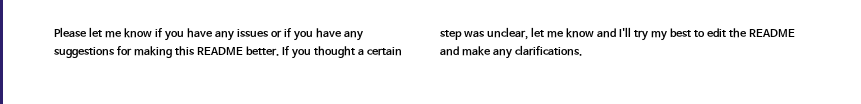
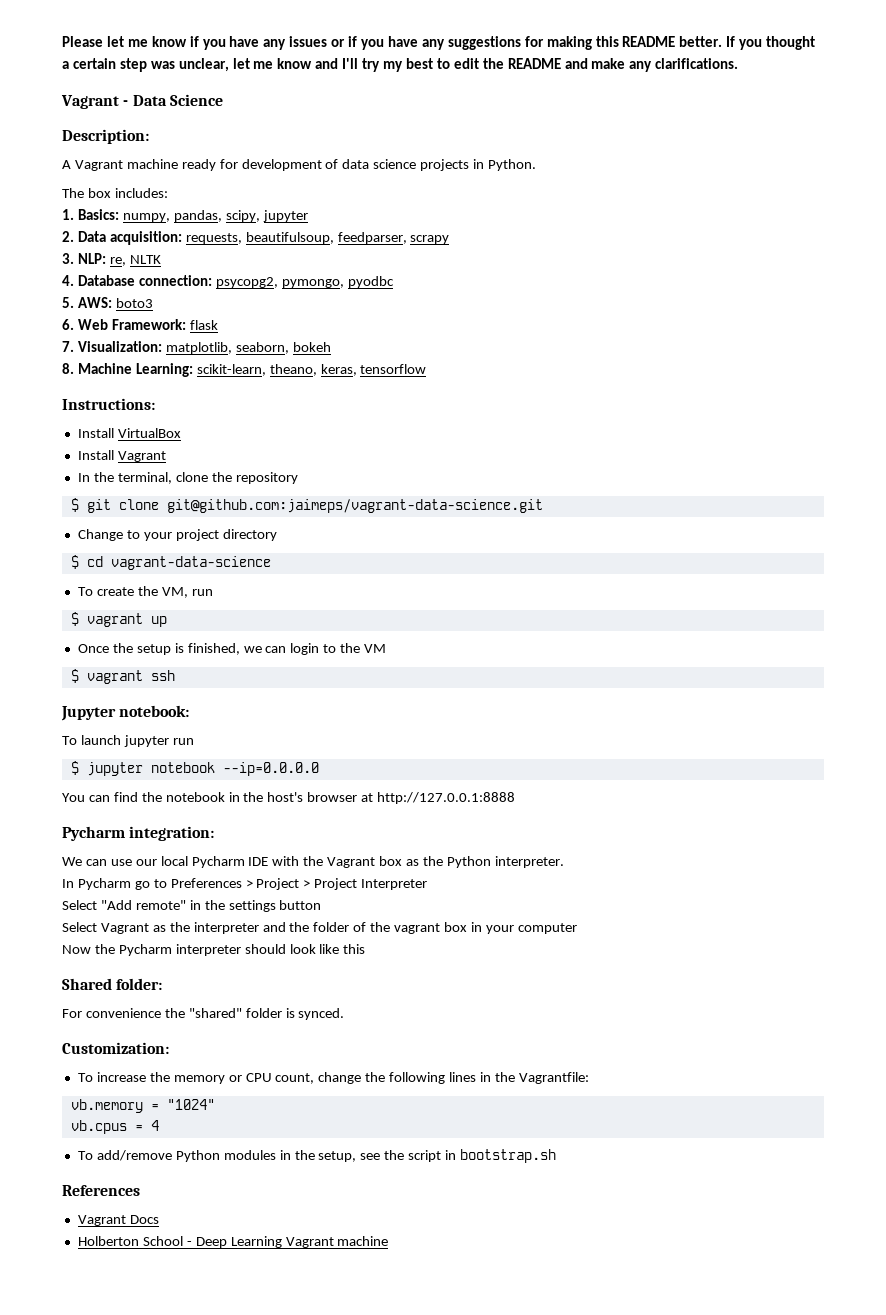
(582, 50) none -> [61,94,223,109] [62,129,149,144] [62,159,537,171] [62,188,168,198] [62,209,308,222] [62,231,450,245] [62,253,161,266] [62,275,394,288] [62,297,153,308] [62,319,218,330] [62,341,331,354] [62,363,427,377] [62,398,155,410] [77,428,181,438] [77,450,166,462] [77,472,298,484] [70,498,543,513] [77,529,277,541] [70,555,271,570] [77,586,213,598] [70,612,167,627] [77,643,387,655] [70,669,175,684] [61,705,190,721] [62,735,194,747] [70,761,319,776] [62,792,516,804] [62,826,215,841] [62,856,564,868] [62,878,428,890] [62,900,322,912] [62,922,577,934] [62,944,366,956] [62,978,163,990] [62,1008,345,1020] [62,1042,169,1054] [77,1072,589,1084] [70,1099,215,1113] [70,1120,159,1134] [77,1149,557,1163] [62,1185,140,1196] [77,1215,159,1226] [77,1236,389,1248] // Vagrant - Data Science // Description: // A Vagrant machine ready for development of data science projects in Python. // The box includes: // 1. Basics: numpy, pandas, scipy, jupyter // 2. Data acquisition: requests, beautifulsoup, feedparser, scrapy // 3. NLP: re, NLTK // 4. Database connection: psycopg2, pymongo, pyodbc // 5. AWS: boto3 // 6. Web Framework: flask // 7. Visualization: matplotlib, seaborn, bokeh // 8. Machine Learning: scikit-learn, theano, keras, tensorflow // Instructions: // Install VirtualBox // Install Vagrant // In the terminal, clone the repository // $ git clone git@github.com:jaimeps/vagrant-data-science.git // Change to your project directory // $ cd vagrant-data-science // To create the VM, run // $ vagrant up // Once the setup is finished, we can login to the VM // $ vagrant ssh // Jupyter notebook: // To launch jupyter run // $ jupyter notebook --ip=0.0.0.0 // You can find the notebook in the host's browser at http://127.0.0.1:8888 // Pycharm integration: // We can use our local Pycharm IDE with the Vagrant box as the Python interpreter. // In Pycharm go to Preferences > Project > Project Interpreter // Select "Add remote" in the settings button // Select Vagrant as the interpreter and the folder of the vagrant box in your computer // Now the Pycharm interpreter should look like this // Shared folder: // For convenience the "shared" folder is synced. // Customization: // To increase the memory or CPU count, change the following lines in the Vagrantfile: // vb.memory = "1024" // vb.cpus = 4 // To add/remove Python modules in the setup, see the script in bootstrap.sh // References // Vagrant Docs // Holberton School - Deep Learning Vagrant machine

